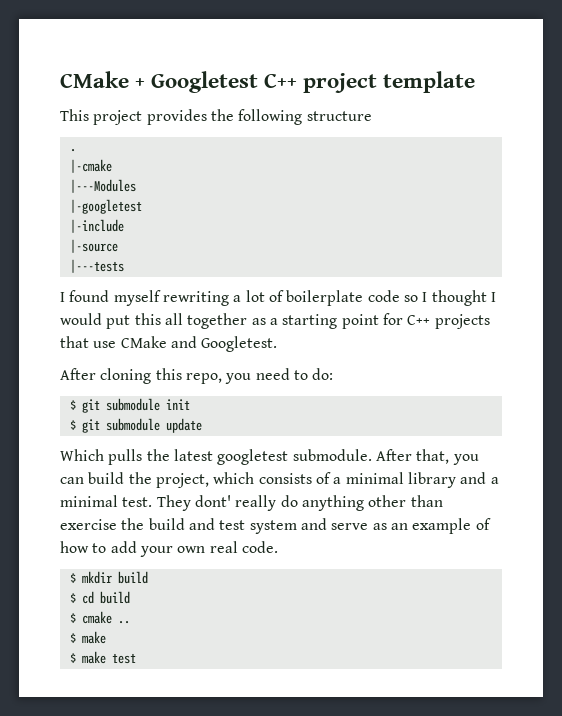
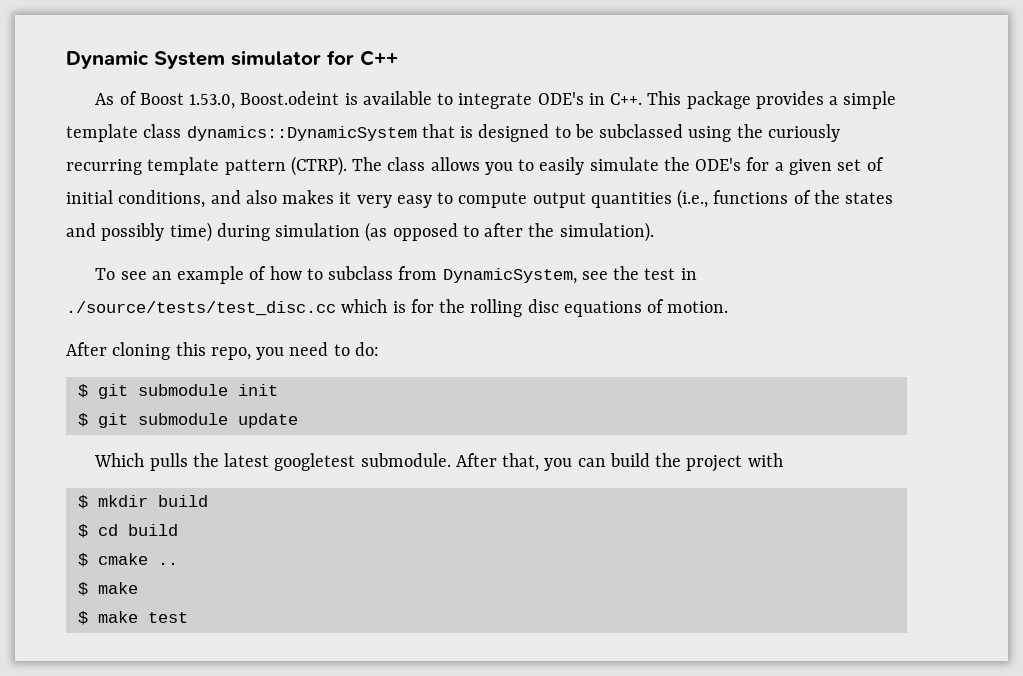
[60,71,476,93] [60,109,372,125] [69,149,76,152] [69,159,112,173] [69,179,136,193] [69,199,142,214] [69,219,124,233] [69,239,118,253] [69,259,124,273] [60,290,496,306] [60,313,490,329] [60,336,278,352] CMake + Googletest C++ project template // This project provides the following structure // . // |-cmake // |---Modules // |-googletest // |-include // |-source // |---tests // I found myself rewriting a lot of boilerplate code so I thought I would put this all together as a starting point for C++ projects that use CMake and Googletest. -> [66,50,398,69] [95,91,897,109] [66,124,840,142] [66,156,884,176] [66,189,894,209] [66,222,654,242] [95,266,697,284] [66,299,729,317] Dynamic System simulator for C++ // As of Boost 1.53.0, Boost.odeint is available to integrate ODE's in C++. This package provides a simple template class dynamics::DynamicSystem that is designed to be subclassed using the curiously recurring template pattern (CTRP). The class allows you to easily simulate the ODE's for a given set of initial conditions, and also makes it very easy to compute output quantities (i.e., functions of the states and possibly time) during simulation (as opposed to after the simulation). // To see an example of how to subclass from DynamicSystem, see the test in ./source/tests/test_disc.cc which is for the rolling disc equations of motion.
[155,472,499,488] [60,495,443,511] [60,518,491,534] [60,541,278,557] project, which consists of a minimal library and a minimal test. They dont' really do anything other than exercise the build and test system and serve as an example of how to add your own real code. -> [686,453,783,472] project with

